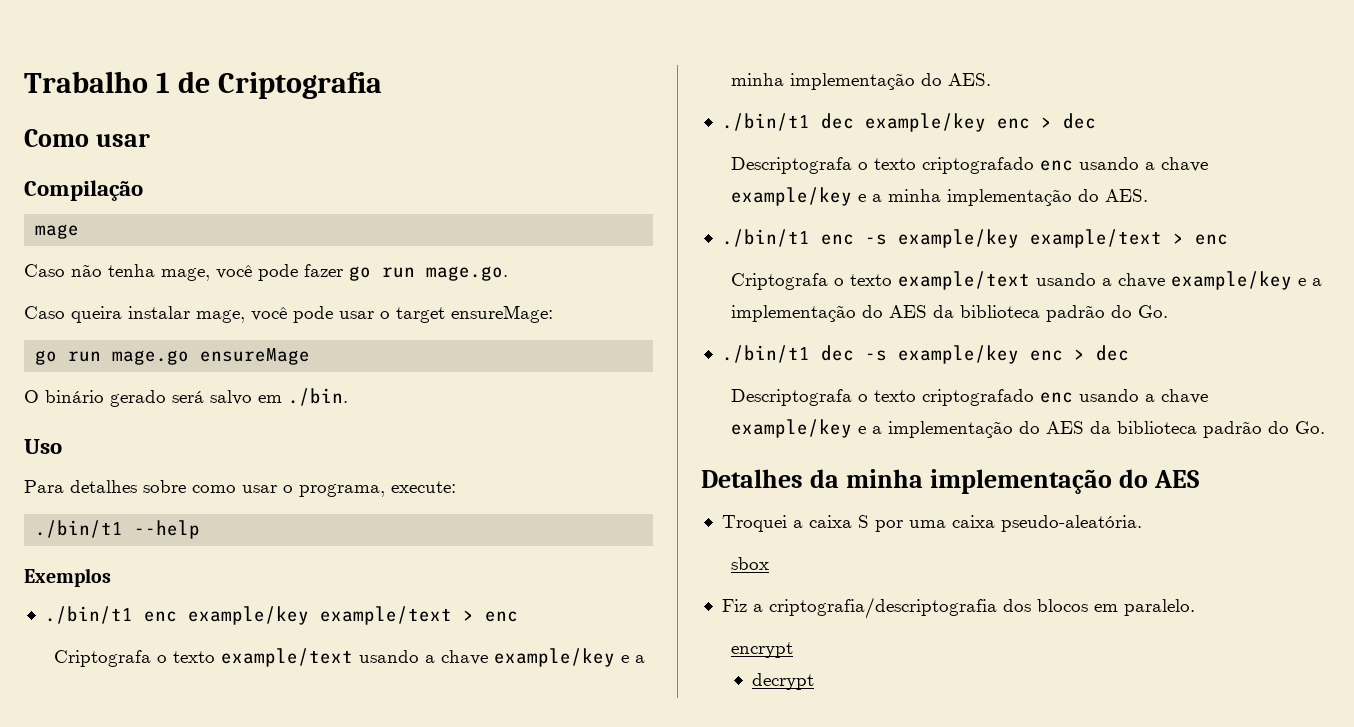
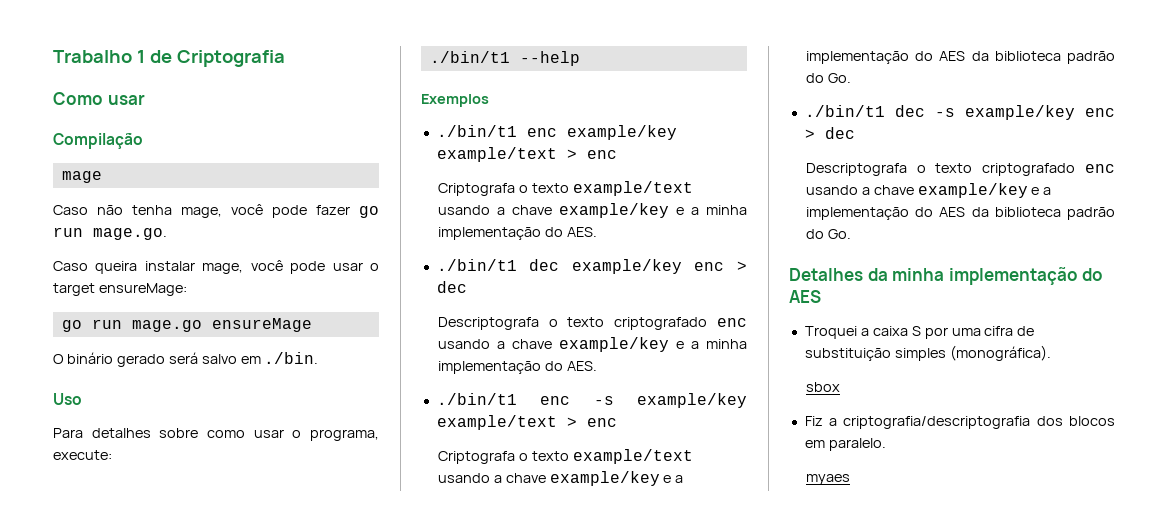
[951,515,1142,532] caixa pseudo-aleatória. -> [984,326,1035,336] [804,345,1051,361] cifra de substituição simples (monográfica).
[730,642,793,658] [751,673,814,690] encrypt // decrypt -> [805,474,850,485] myaes

